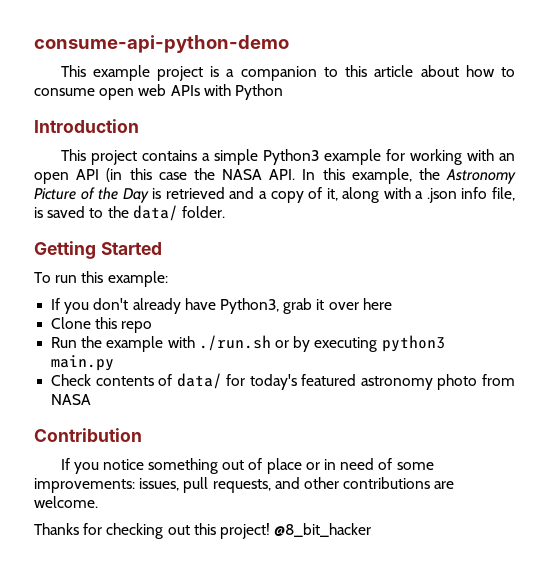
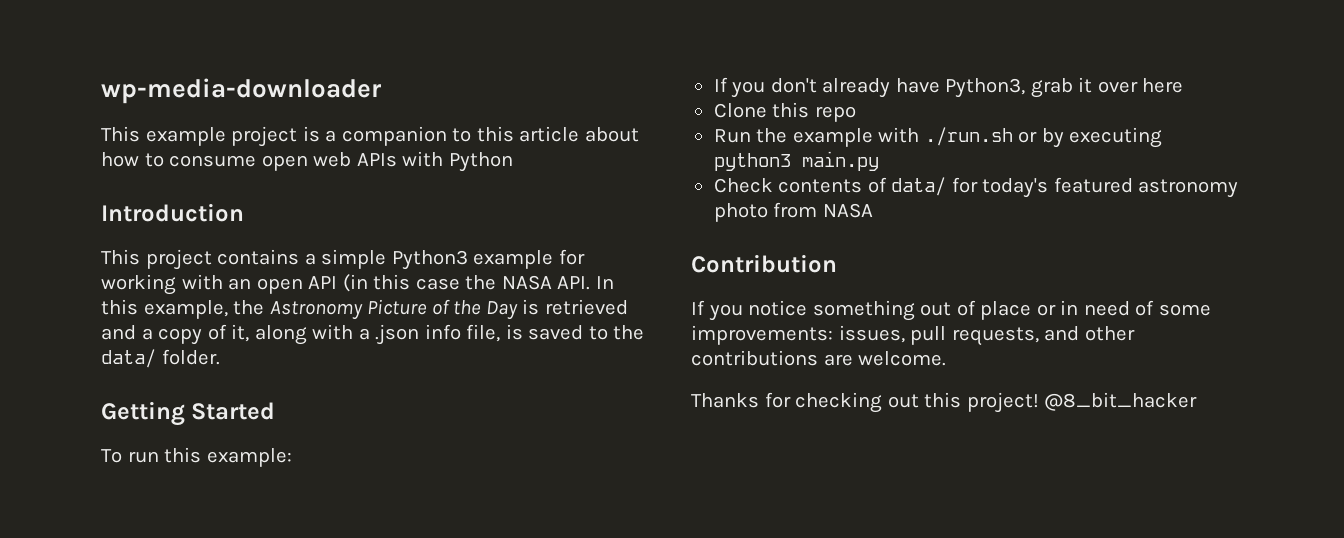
[34,35,289,53] consume-api-python-demo -> [101,78,382,104] wp-media-downloader

